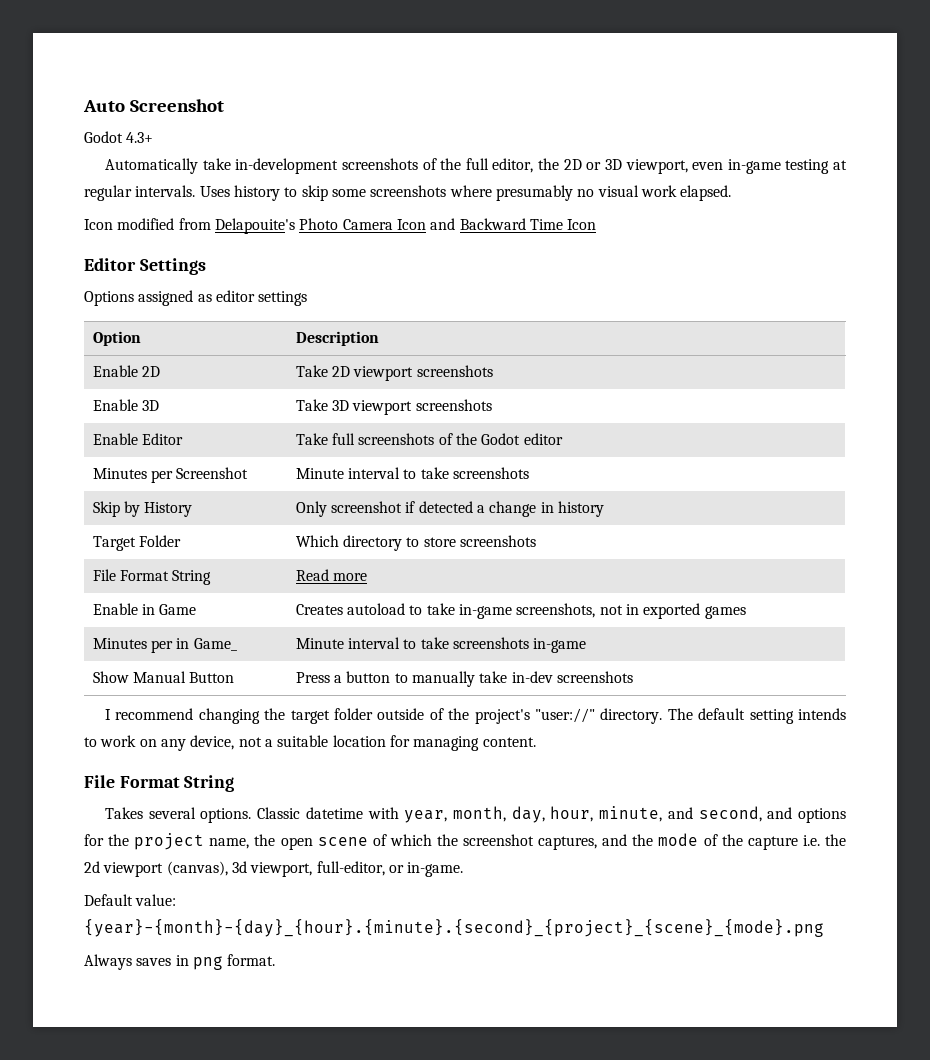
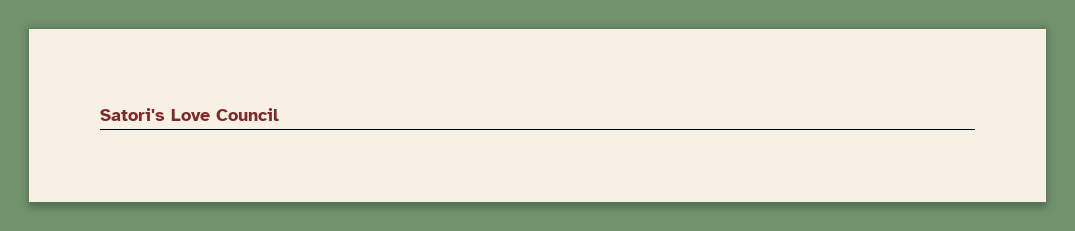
[83,99,224,112] [84,131,154,143] [105,158,848,174] [84,185,732,201] [84,218,597,234] [84,258,206,275] [84,290,308,306] [92,331,141,346] [295,331,379,346] [92,365,160,377] [295,365,493,381] [92,399,159,411] [295,399,492,415] [92,433,183,445] [295,433,563,445] [92,467,249,483] [295,467,529,479] [92,501,193,517] [295,501,604,517] [92,535,181,551] [295,535,536,551] [92,569,212,585] [295,569,367,581] [92,603,197,615] [295,603,746,619] [92,638,237,653] [295,637,587,653] [92,671,235,683] [295,671,633,687] [105,708,847,724] [84,735,536,751] [84,775,235,792] [105,806,846,823] [84,833,846,850] [84,861,464,877] [84,894,177,906] [84,919,824,937] [84,954,276,970] Auto Screenshot // Godot 4.3+ // Automatically take in-development screenshots of the full editor, the 2D or 3D viewport, even in-game testing at regular intervals. Uses history to skip some screenshots where presumably no visual work elapsed. // Icon modified from Delapouite's Photo Camera Icon and Backward Time Icon // Editor Settings // Options assigned as editor settings // Option | Description // Enable 2D | Take 2D viewport screenshots // Enable 3D | Take 3D viewport screenshots // Enable Editor | Take full screenshots of the Godot editor // Minutes per Screenshot | Minute interval to take screenshots // Skip by History | Only screenshot if detected a change in history // Target Folder | Which directory to store screenshots // File Format String | Read more // Enable in Game | Creates autoload to take in-game screenshots, not in exported games // Minutes per in Game_ | Minute interval to take screenshots in-game // Show Manual Button | Press a button to manually take in-dev screenshots // I recommend changing the target folder outside of the project's "user://" directory. The default setting intends to work on any device, not a suitable location for managing content. // File Format String // Takes several options. Classic datetime with year, month, day, hour, minute, and second, and options for the project name, the open scene of which the screenshot captures, and the mode of the capture i.e. the 2d viewport (canvas), 3d viewport, full-editor, or in-game. // Default value: {year}-{month}-{day}_{hour}.{minute}.{second}_{project}_{scene}_{mode}.png // Always saves in png format. -> [100,108,279,121] Satori's Love Council

